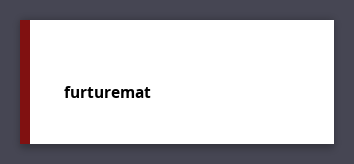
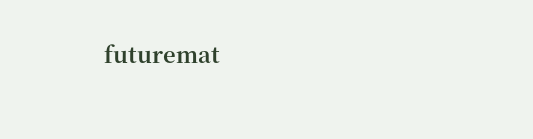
[64,86,151,98] furturemat -> [104,44,220,63] futuremat

